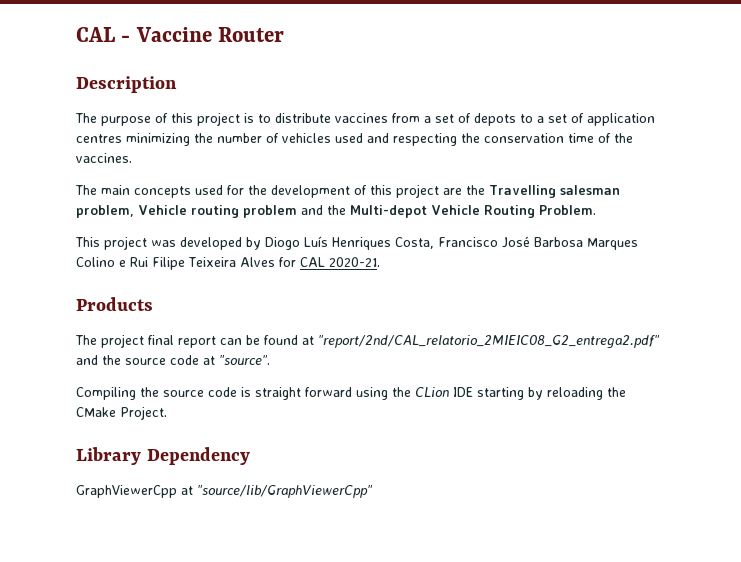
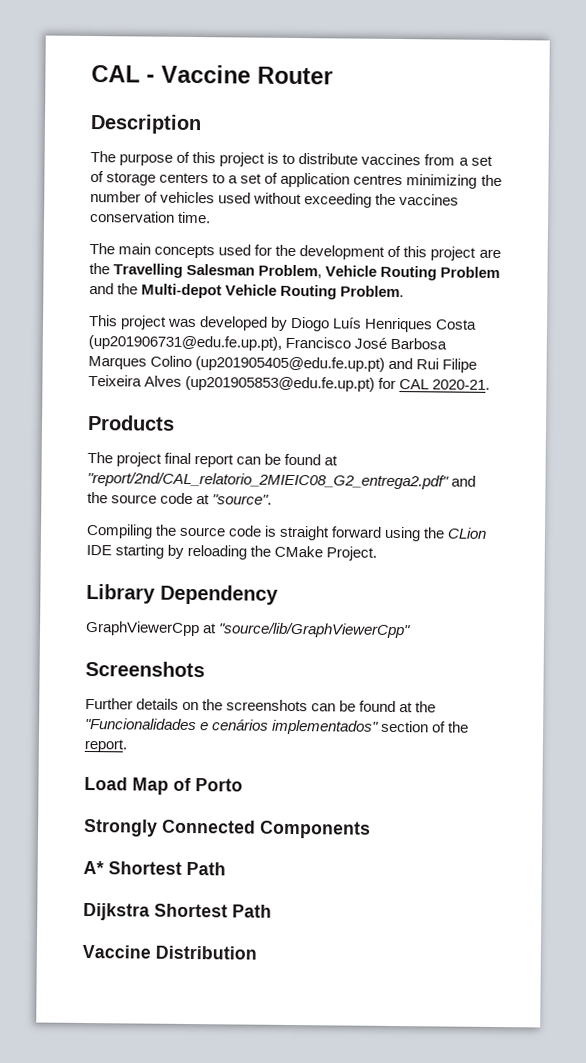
[474,113,516,126] depots -> [106,172,210,186] storage centers
[367,133,633,146] [76,153,132,163] and respecting the conservation time of the vaccines. -> [253,192,460,208] [90,211,212,224] without exceeding the vaccines conservation time.
[560,185,620,195] [76,205,297,218] salesman problem, Vehicle routing problem -> [186,263,501,281] Salesman Problem, Vehicle Routing Problem
[395,237,434,249] Costa, -> [435,319,478,330] [88,334,282,351] Costa (up201906731@edu.fe.up.pt),
[119,260,126,267] e -> [195,356,414,372] (up201905405@edu.fe.up.pt) and
(275, 262) none -> [185,375,376,392] (up201905853@edu.fe.up.pt)
(373, 491) none -> [85,660,205,678] [85,697,437,713] [85,717,470,735] [84,738,127,753] [84,776,243,795] [84,818,371,839] [83,860,226,876] [83,902,272,921] [82,944,257,960] // Screenshots // Further details on the screenshots can be found at the "Funcionalidades e cenários implementados" section of the report. // Load Map of Porto // Strongly Connected Components // A* Shortest Path // Dijkstra Shortest Path // Vaccine Distribution

